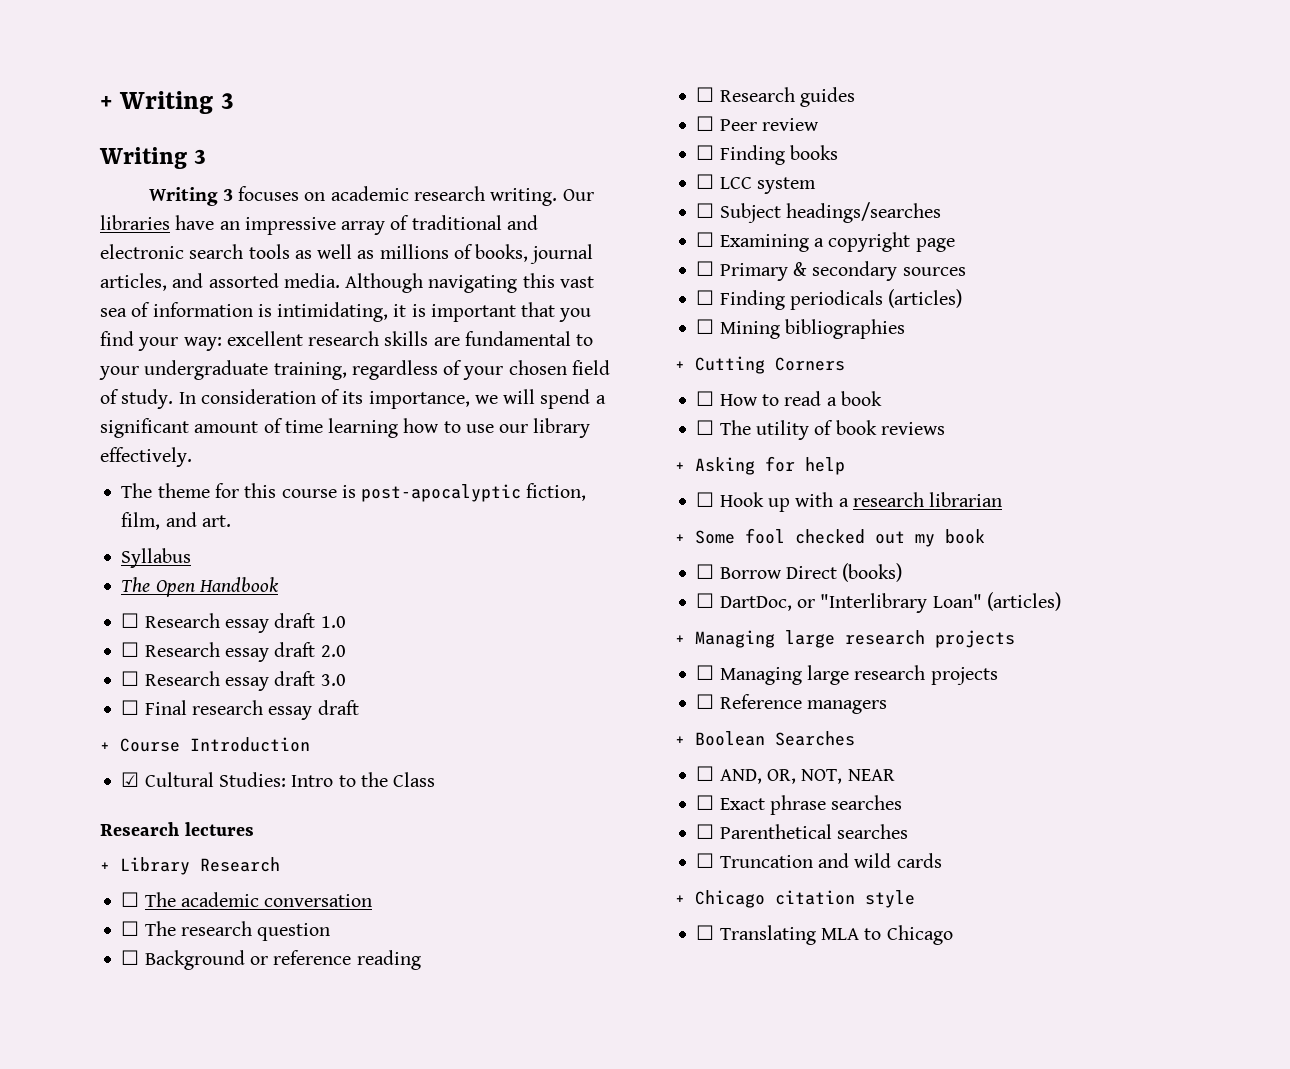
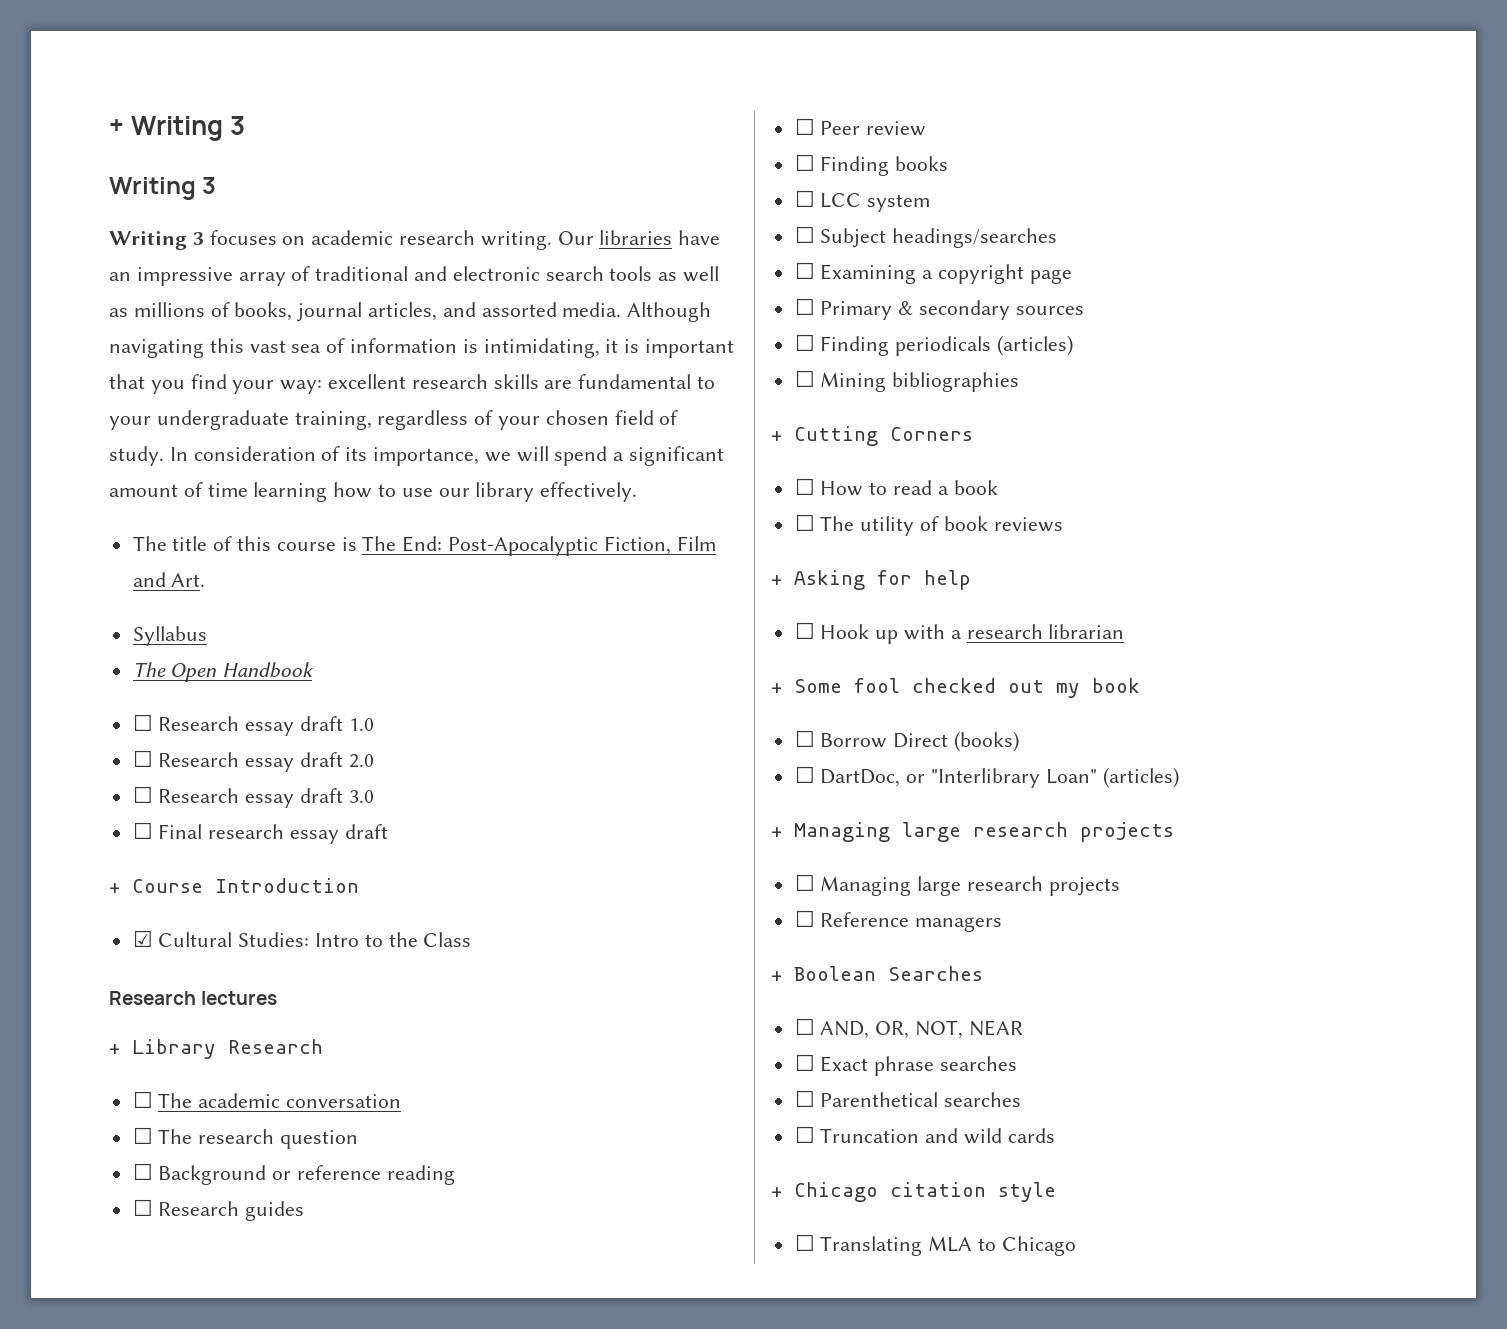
[157,483,239,498] theme for -> [172,536,233,551] title of
[361,483,587,502] [121,512,231,530] post-apocalyptic fiction, film, and art. -> [362,536,716,556] [132,572,206,587] The End: Post-Apocalyptic Fiction, Film and Art.

